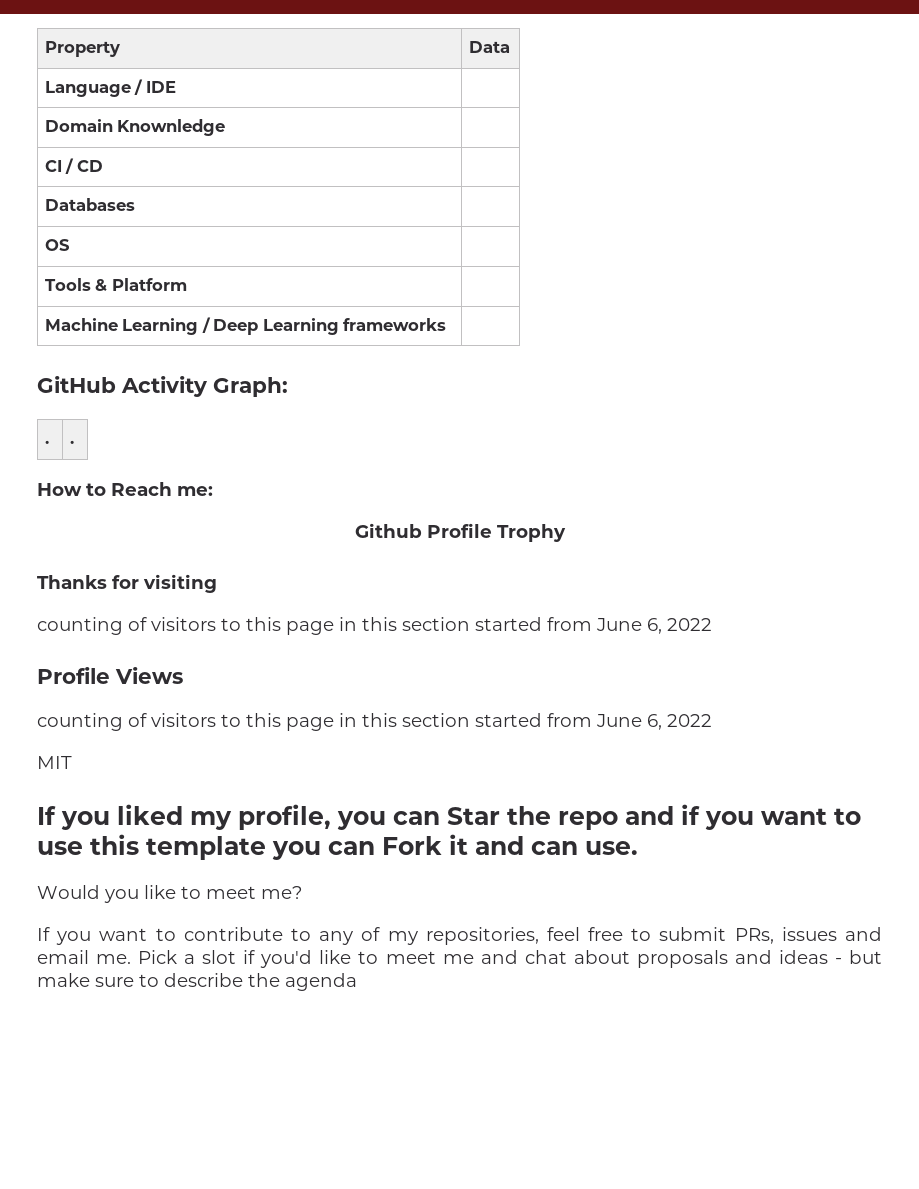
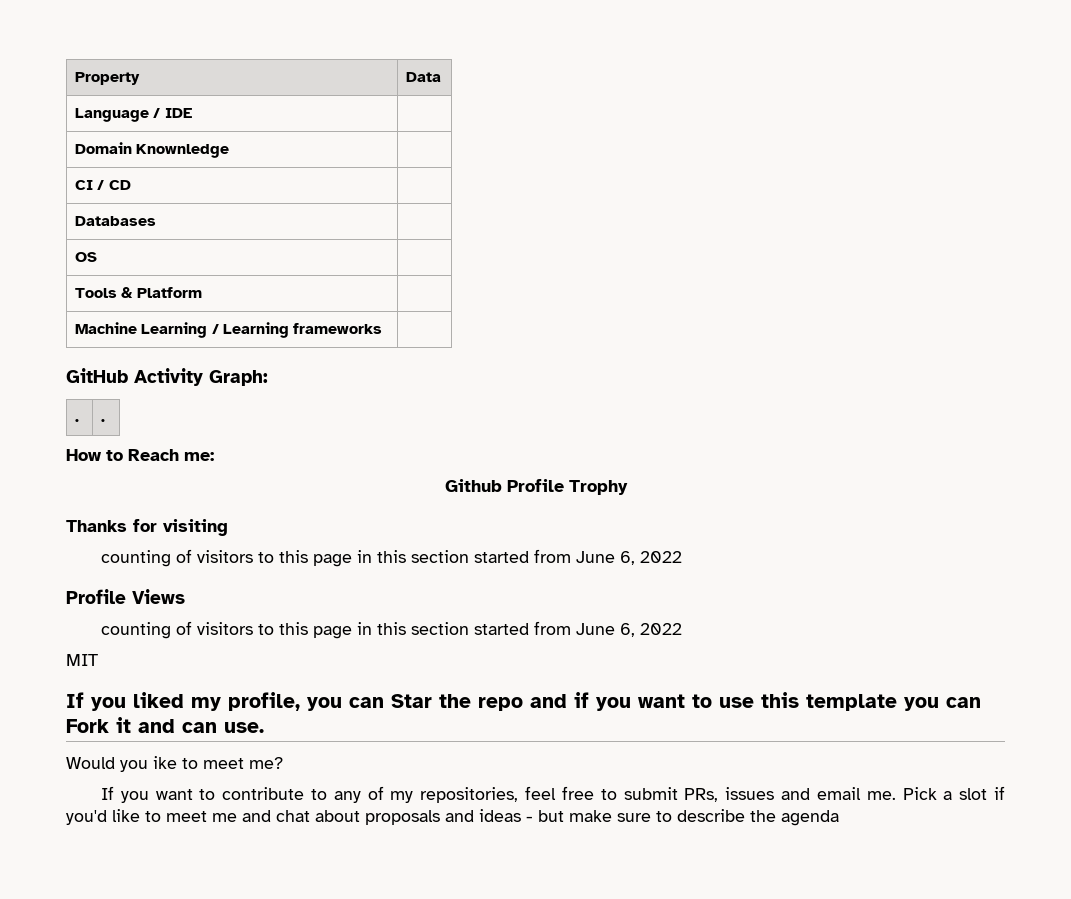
[213,319,259,335] Deep -> (219, 329) none
[144,885,176,899] like -> [153,756,177,769] ike

